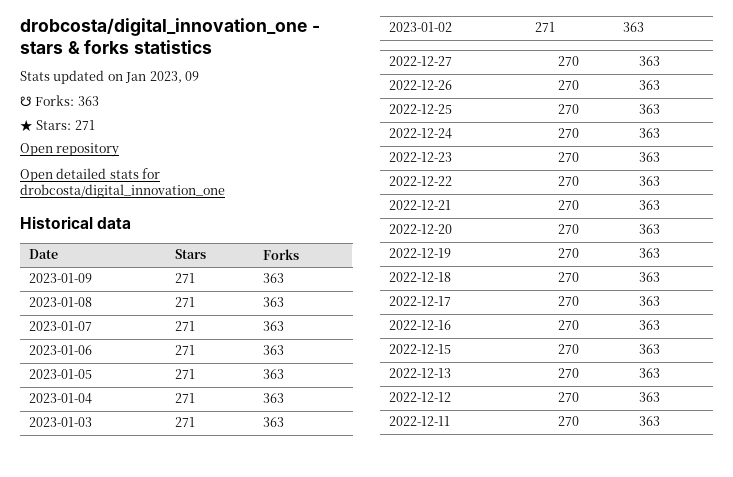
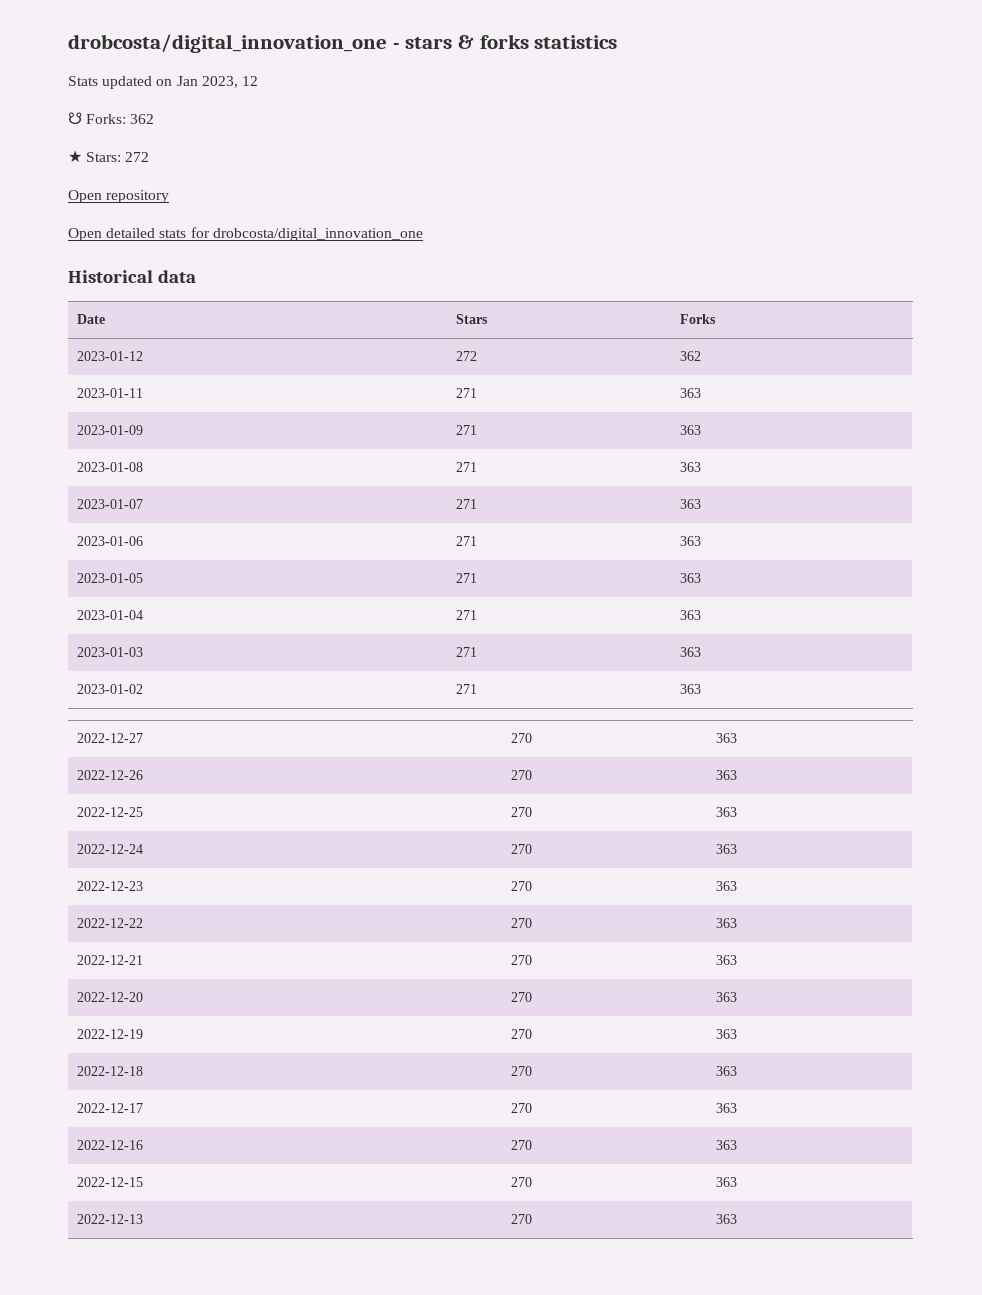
[184,71,199,81] 09 -> [241,76,258,86] 12
[77,96,99,106] 363 -> [130,114,155,124] 362
[74,120,95,130] 271 -> [125,152,150,162] 272
(299, 254) none -> [77,351,144,361] [456,351,478,361] [680,351,702,361] [77,388,144,398] [456,388,478,398] [680,388,702,398] // 2023-01-12 | 272 | 362 // 2023-01-11 | 271 | 363
[388,392,451,402] [557,392,579,402] [638,392,660,402] [388,416,450,426] [557,416,579,426] [638,416,660,426] // 2022-12-12 | 270 | 363 // 2022-12-11 | 270 | 363 -> (738, 1219) none

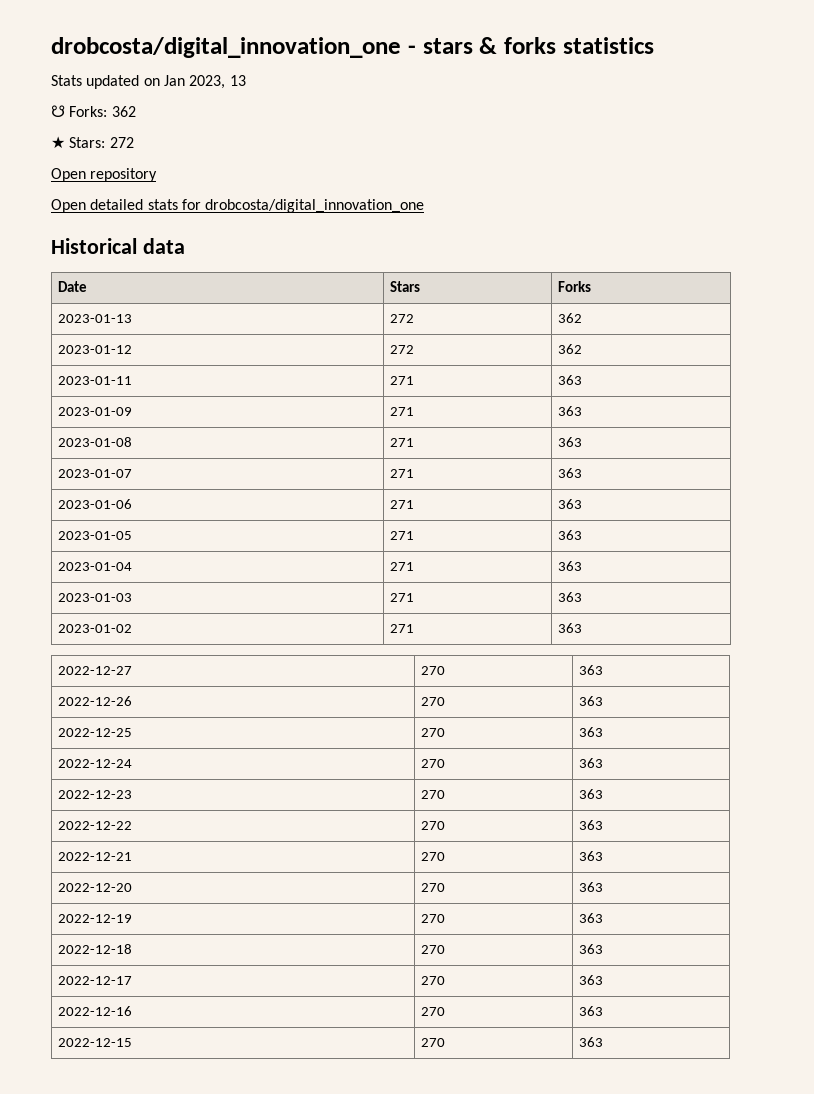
[241,76,258,86] 12 -> [229,75,246,86] 13
(717, 319) none -> [57,314,132,323] [389,314,414,323] [557,313,582,323] // 2023-01-13 | 272 | 362
[77,1214,144,1224] [511,1214,533,1224] [716,1214,738,1224] // 2022-12-13 | 270 | 363 -> (603, 1042) none

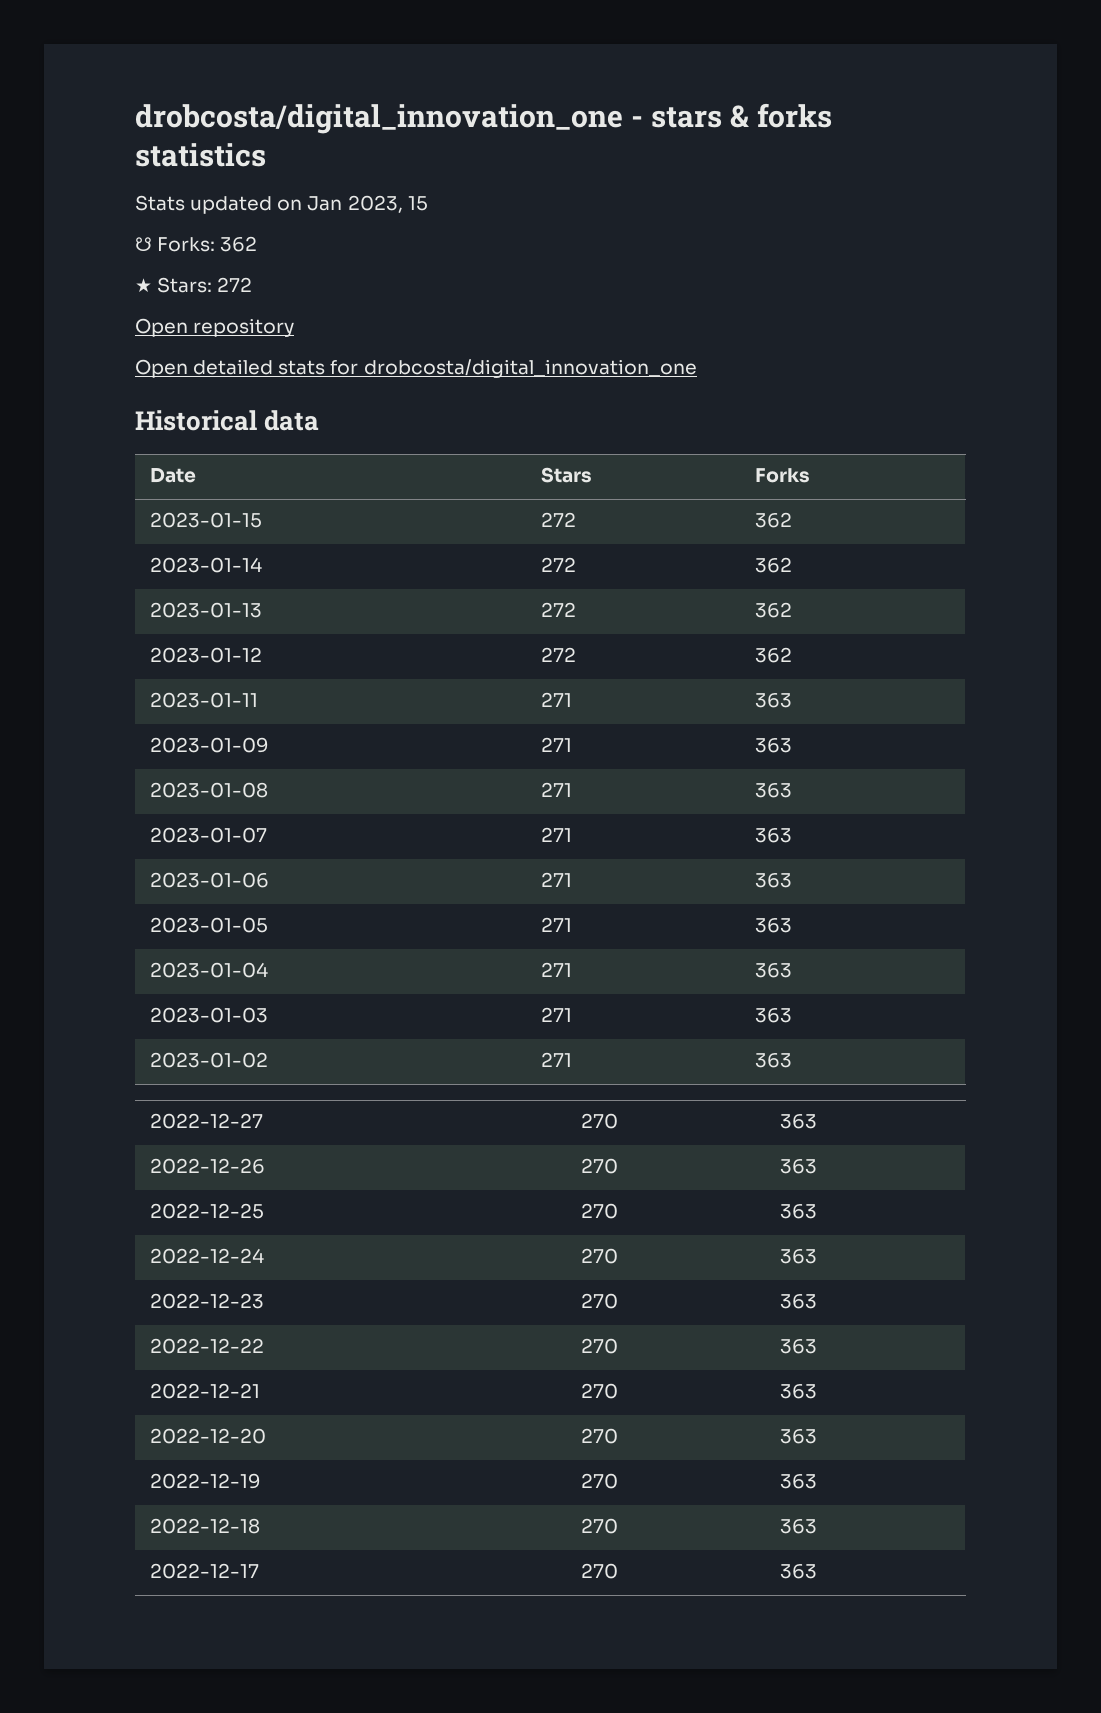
[229,75,246,86] 13 -> [407,196,428,211] 15
(591, 286) none -> [149,512,262,528] [540,512,576,527] [754,512,792,528] [149,557,262,573] [540,557,576,572] [754,557,792,573] // 2023-01-15 | 272 | 362 // 2023-01-14 | 272 | 362
[57,1006,132,1016] [420,1007,445,1016] [578,1006,603,1016] [57,1038,132,1047] [420,1038,445,1047] [578,1037,603,1047] // 2022-12-16 | 270 | 363 // 2022-12-15 | 270 | 363 -> (817, 1571) none

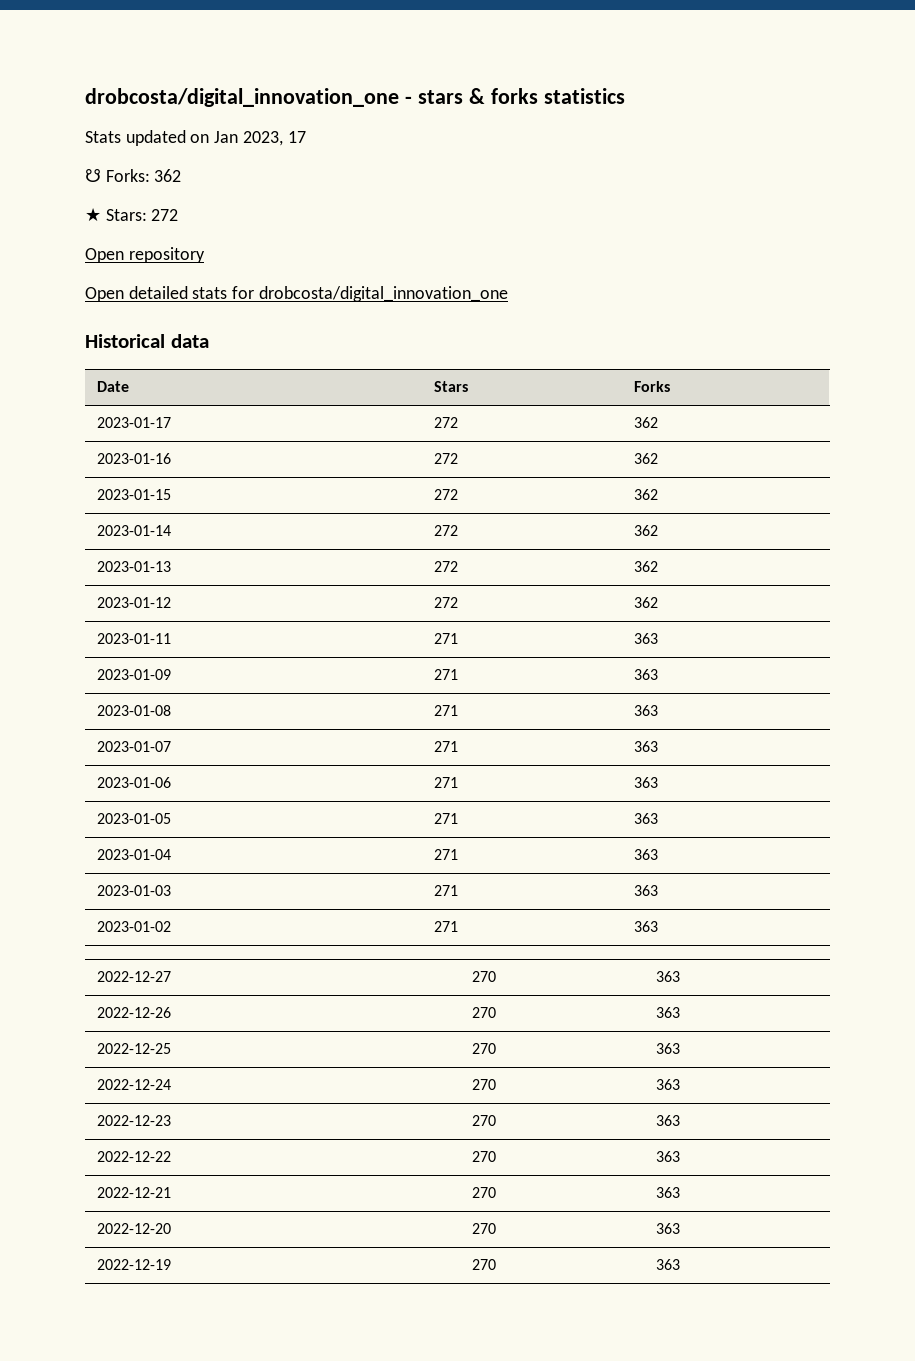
[407,196,428,211] 15 -> [287,131,306,143] 17
(810, 475) none -> [96,417,171,428] [433,417,458,428] [633,417,658,428] [96,453,171,464] [433,453,458,464] [633,453,658,464] // 2023-01-17 | 272 | 362 // 2023-01-16 | 272 | 362
[149,1518,260,1534] [580,1518,618,1534] [779,1519,817,1534] [149,1563,259,1579] [580,1563,618,1579] [779,1564,817,1579] // 2022-12-18 | 270 | 363 // 2022-12-17 | 270 | 363 -> (680, 1264) none

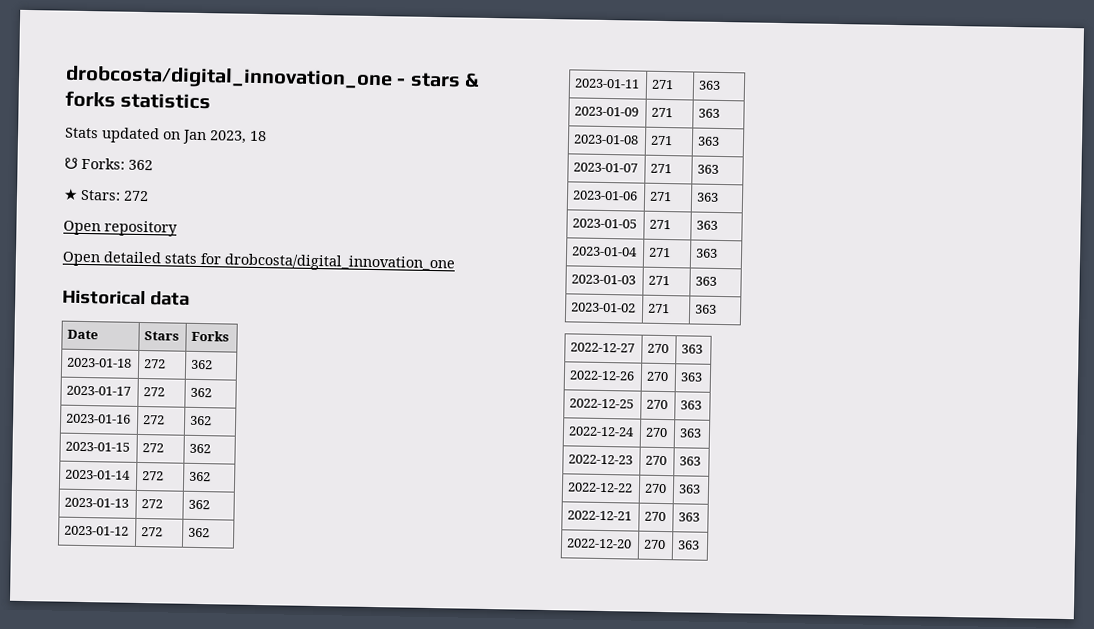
[287,131,306,143] 17 -> [249,130,267,142] 18
(670, 386) none -> [67,357,133,368] [144,359,167,369] [191,359,214,370] // 2023-01-18 | 272 | 362
[96,1259,171,1270] [471,1259,496,1270] [655,1259,680,1270] // 2022-12-19 | 270 | 363 -> (701, 545) none

